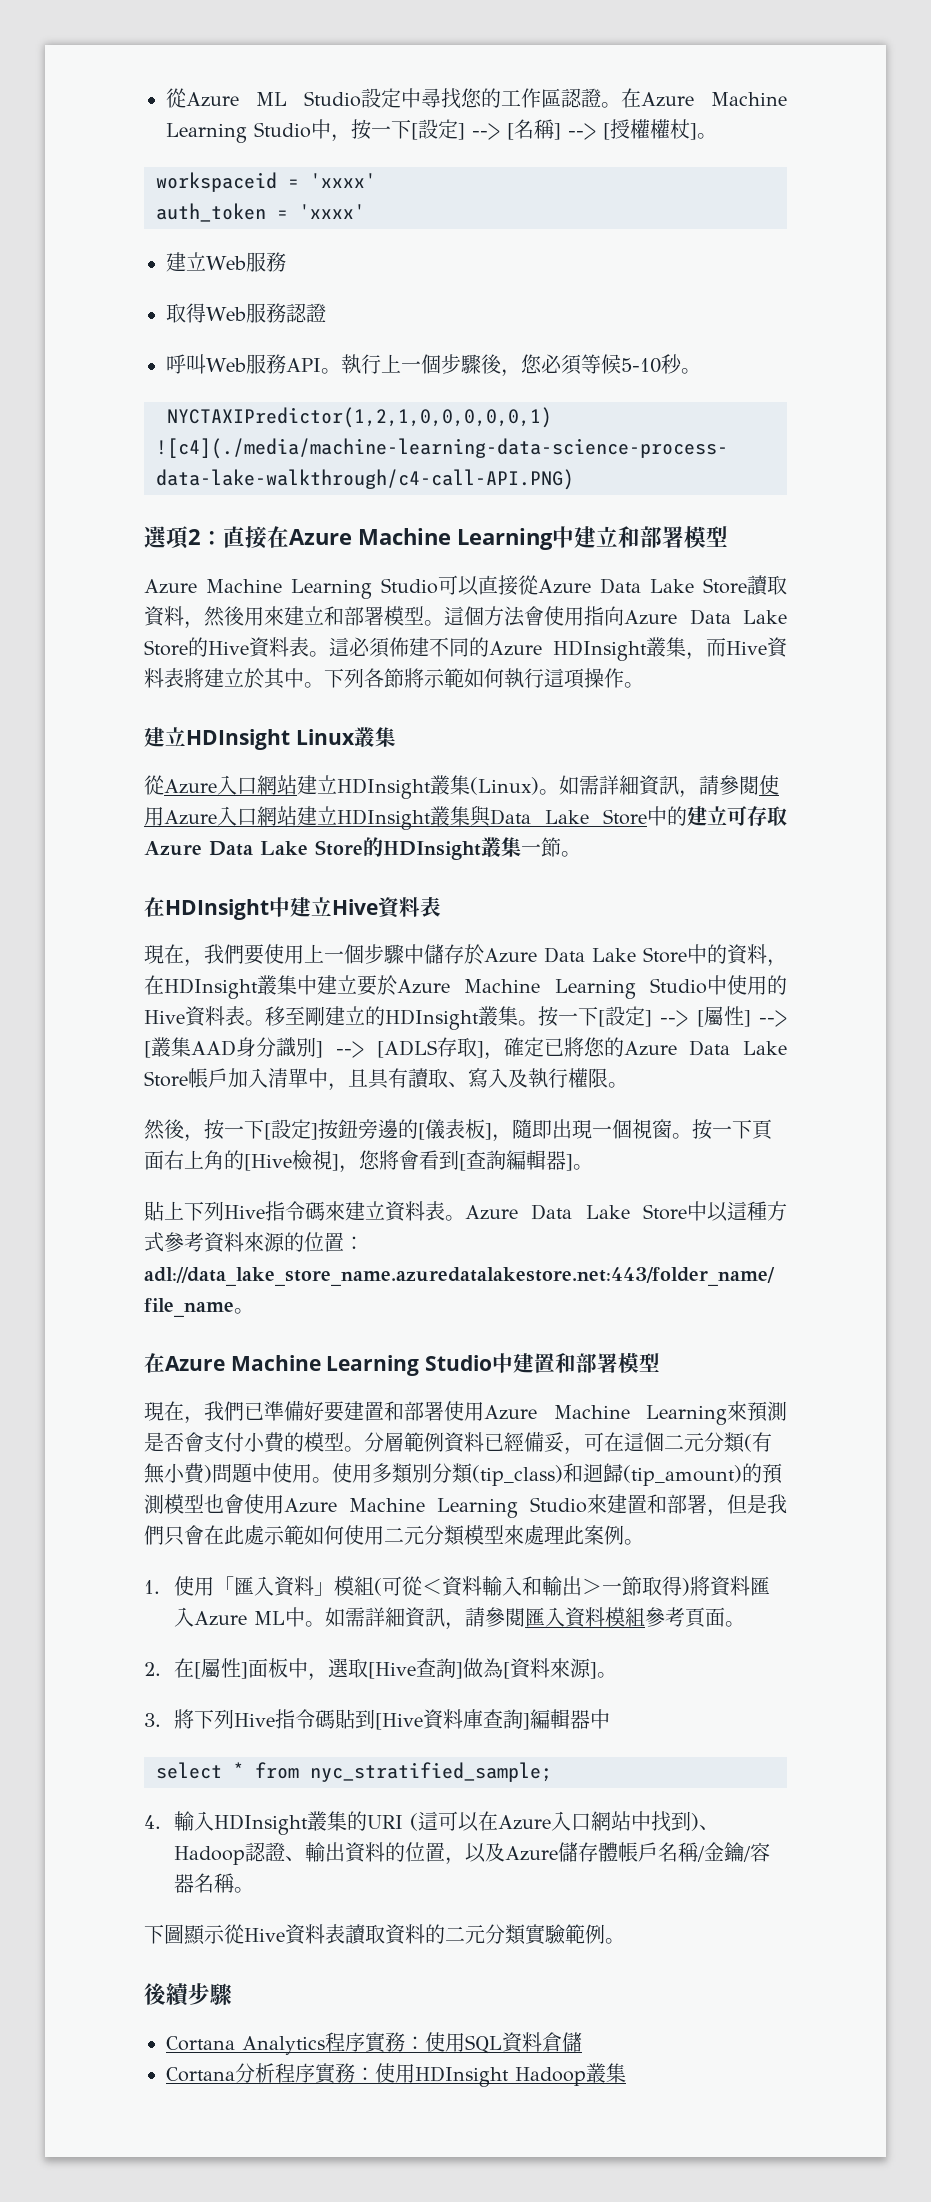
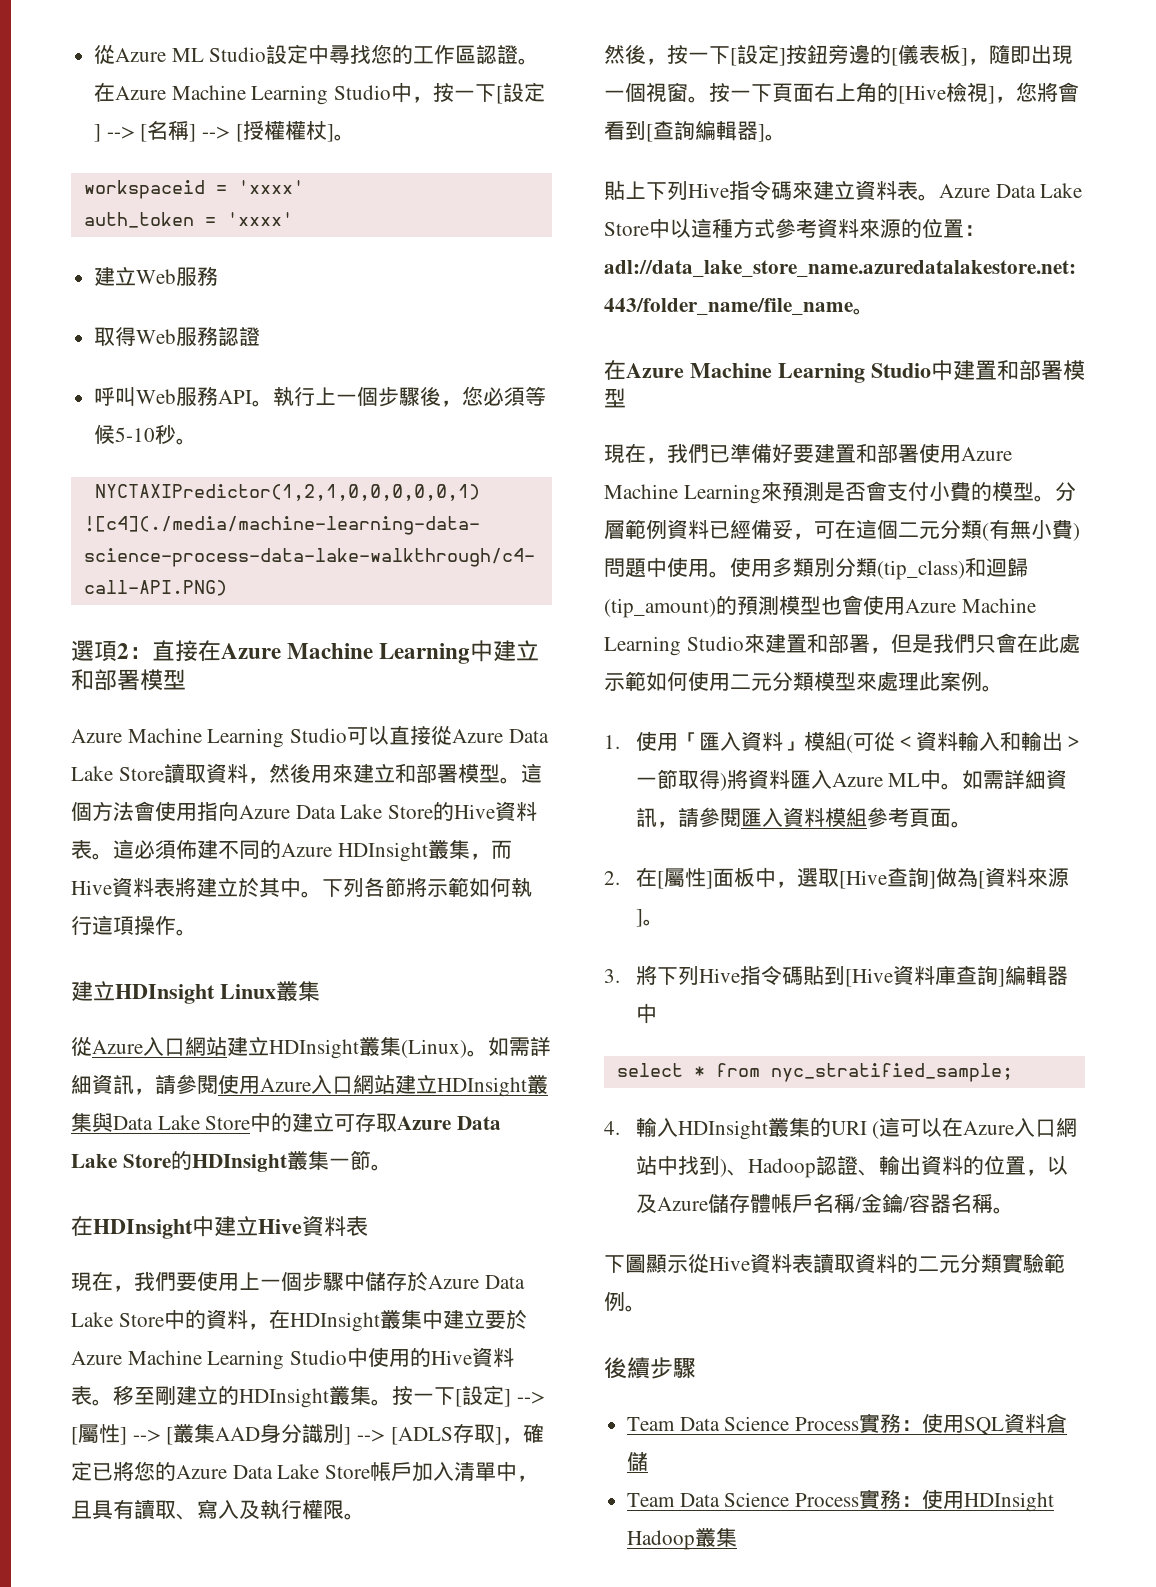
[166,2032,365,2055] Cortana Analytics程序 -> [627,1416,860,1431] Team Data Science Process
[166,2063,315,2083] Cortana分析程序 -> [627,1492,860,1507] Team Data Science Process

